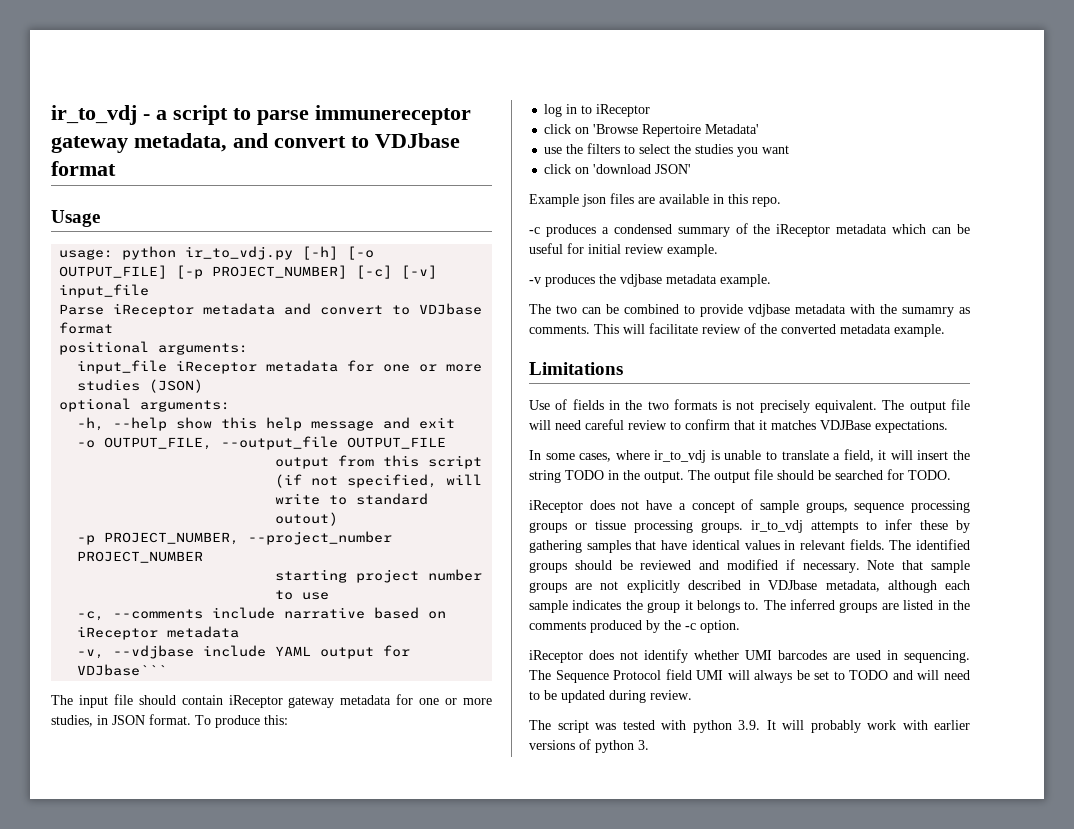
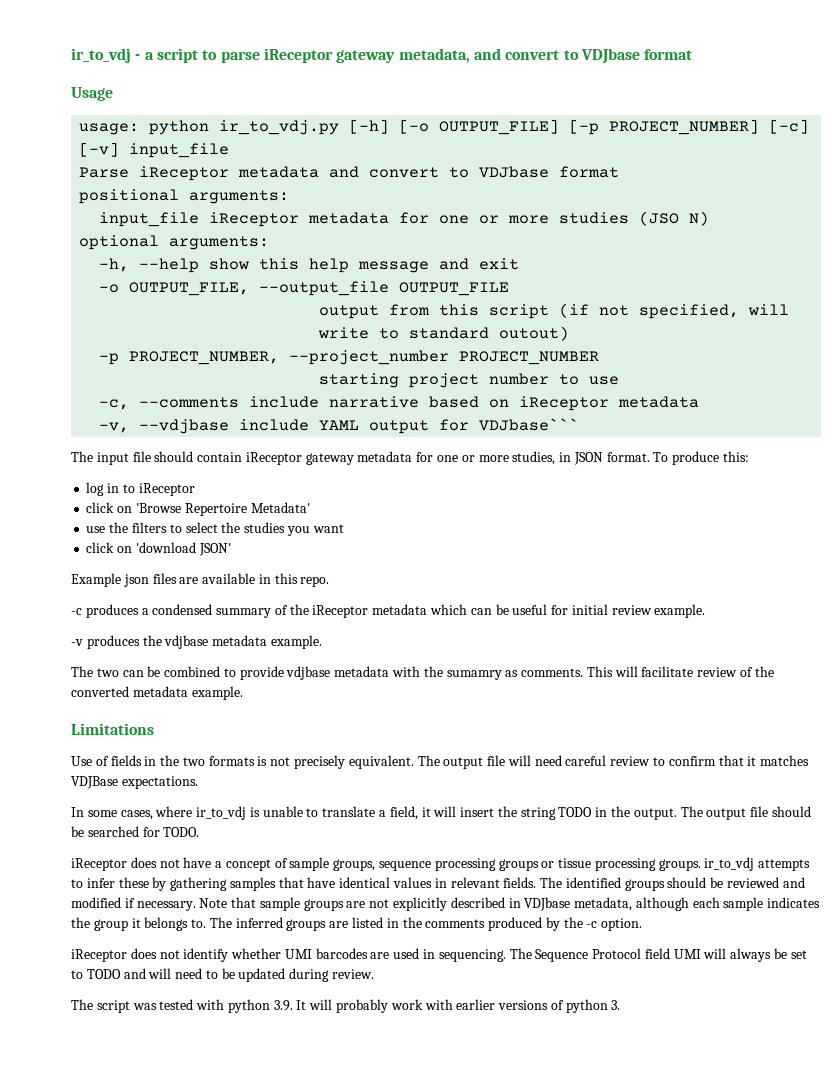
[315,105,471,125] immunereceptor -> [263,48,333,63] iReceptor
[149,379,204,393] (JSON) -> [639,211,710,226] (JSO N)

